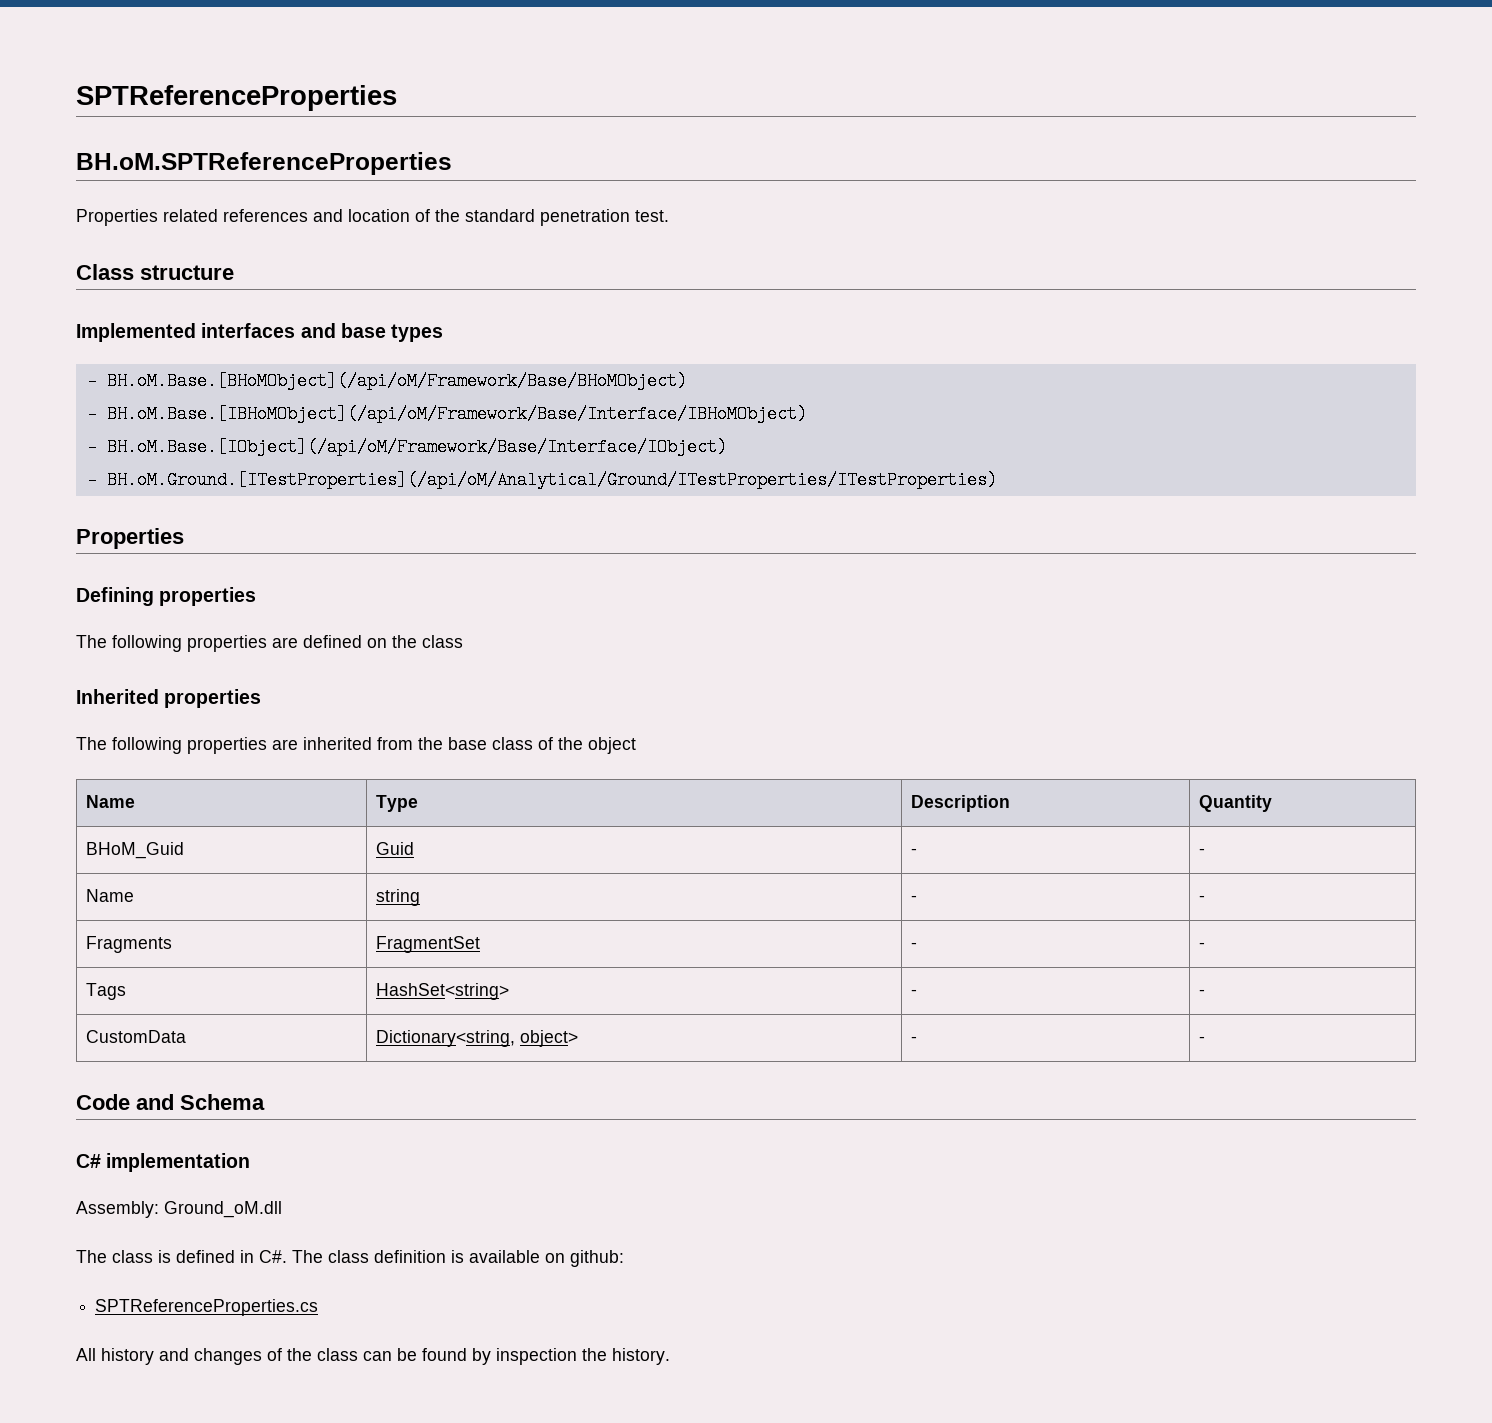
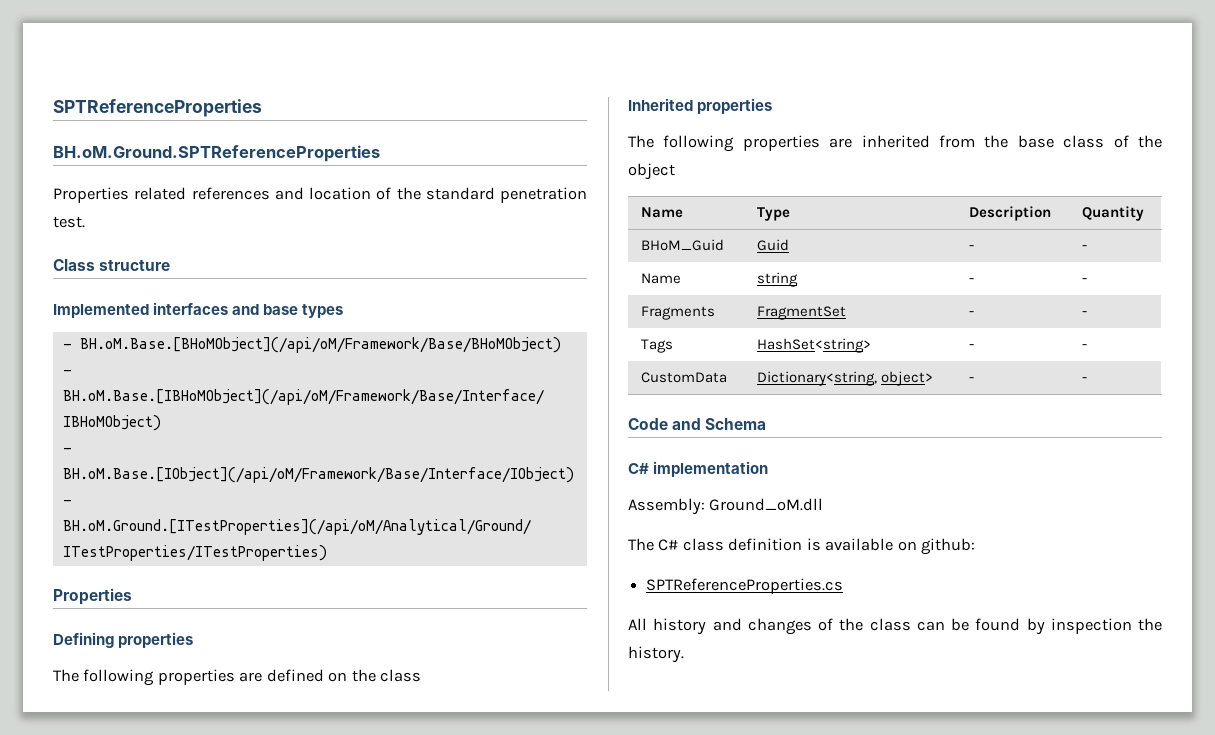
[76,152,452,175] BH.oM.SPTReferenceProperties -> [53,145,380,162] BH.oM.Ground.SPTReferenceProperties
[112,1250,323,1263] class is defined in C#. The -> [658,539,679,551] C#

